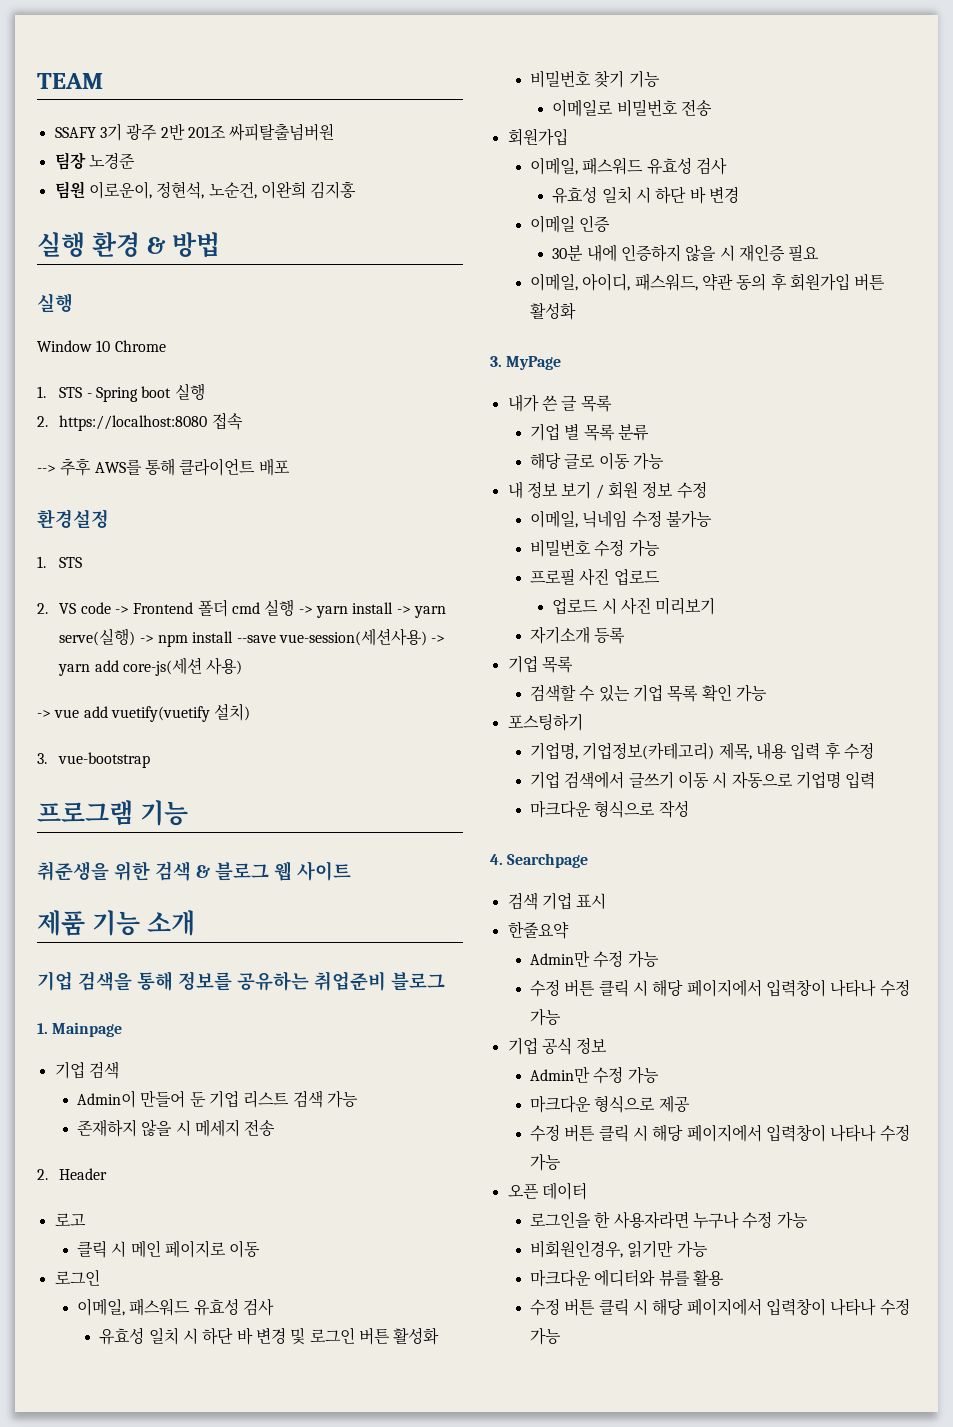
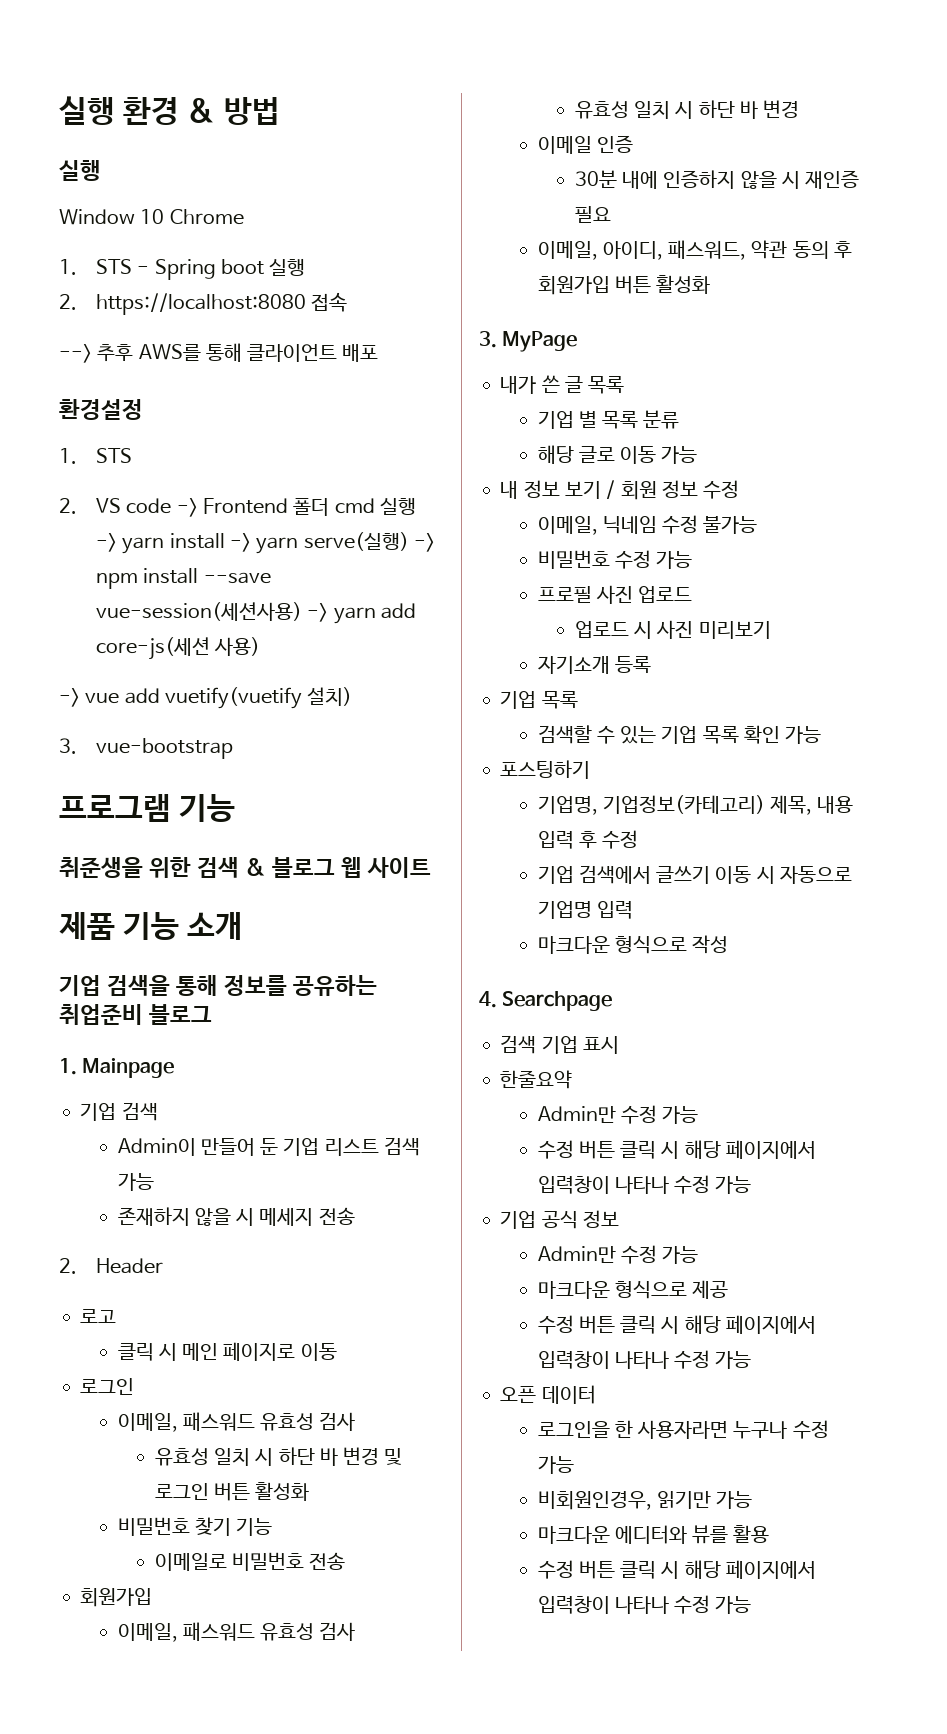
[37,73,103,89] [54,123,335,141] [54,152,135,170] [54,181,357,199] TEAM // SSAFY 3기 광주 2반 201조 싸피탈출넘버원 // 팀장 노경준 // 팀원 이로운이, 정현석, 노순건, 이완희 김지홍 // -> (59, 110) none

